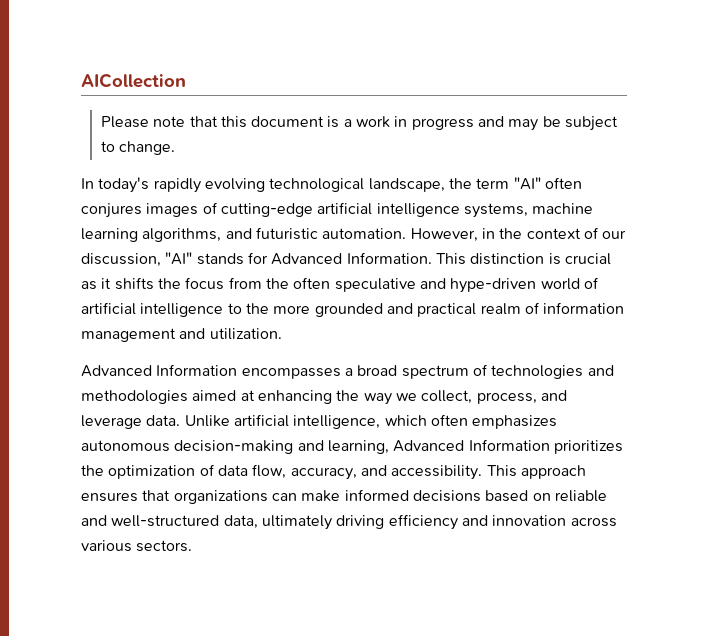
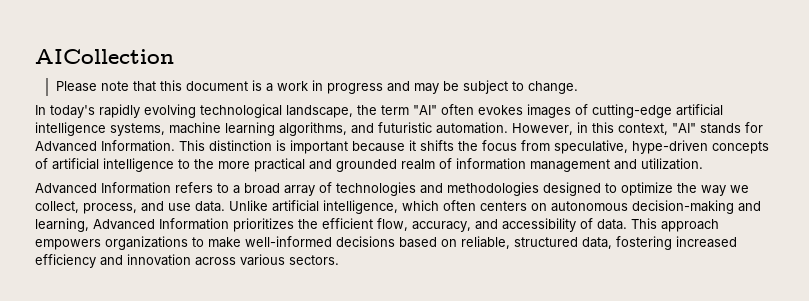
[81,203,142,218] conjures -> [478,105,523,115] evokes
[499,227,627,239] [81,253,161,267] the context of our discussion, -> [592,122,668,135] this context,
[564,253,611,265] [81,281,97,290] crucial as -> [290,140,405,154] important because
[265,277,580,293] the often speculative and hype-driven world -> [554,140,769,154] speculative, hype-driven concepts
[314,303,477,317] grounded and practical -> [254,158,397,172] practical and grounded
[241,368,341,379] encompasses -> [175,182,229,193] refers to
[401,365,469,379] spectrum -> [284,185,315,196] array
[192,390,332,404] aimed at enhancing -> [543,182,673,196] designed to optimize
[81,415,142,429] leverage -> [168,203,191,211] use
[472,415,558,429] emphasizes -> [480,201,547,211] centers on
[108,464,586,480] [81,489,607,504] [81,515,385,530] optimization of data flow, accuracy, and accessibility. This approach ensures that organizations can make informed decisions based on reliable and well-structured data, ultimately driving -> [322,218,719,232] [35,236,737,250] efficient flow, accuracy, and accessibility of data. This approach empowers organizations to make well-informed decisions based on reliable, structured data, fostering increased

